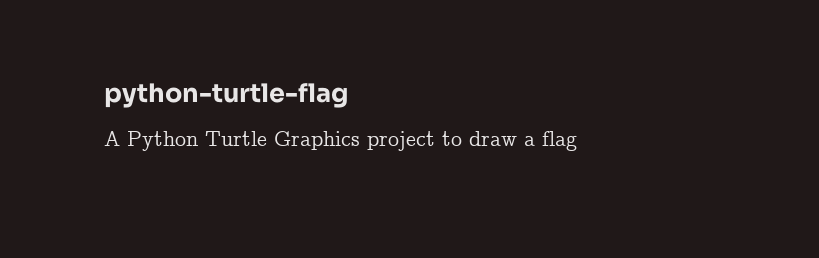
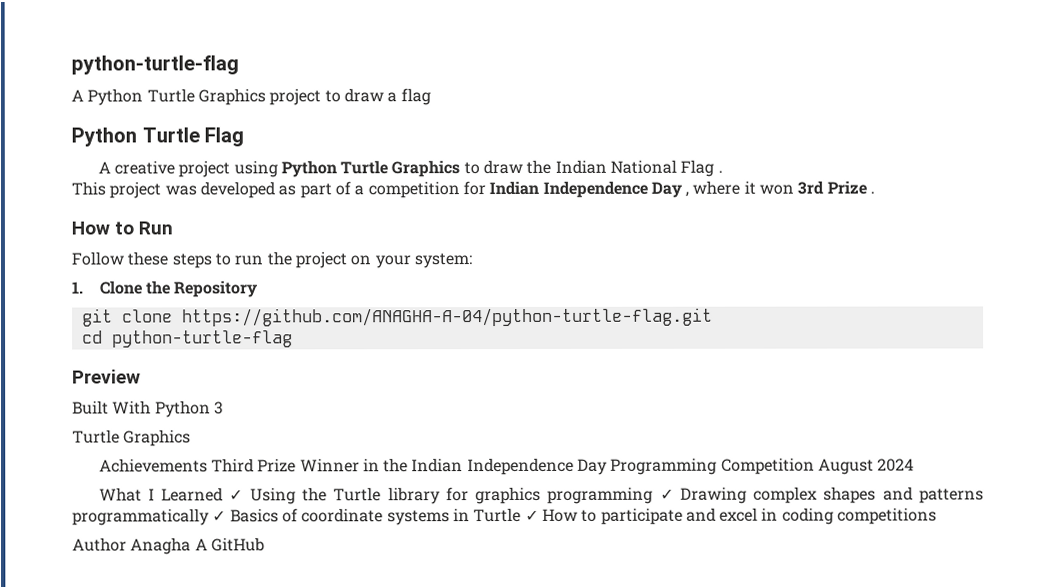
(577, 141) none -> [71,127,245,147] [97,159,723,178] [71,180,876,199] [71,221,174,235] [71,251,472,269] [71,280,259,298] [81,307,713,327] [81,330,293,348] [72,369,141,384] [72,400,224,418] [72,429,192,447] [98,457,915,476] [98,486,984,505] [72,507,938,526] [72,537,265,555] // Python Turtle Flag // A creative project using Python Turtle Graphics to draw the Indian National Flag . // This project was developed as part of a competition for Indian Independence Day , where it won 3rd Prize . // How to Run // Follow these steps to run the project on your system: // 1. Clone the Repository // git clone https://github.com/ANAGHA-A-04/python-turtle-flag.git // cd python-turtle-flag // Preview // Built With Python 3 // Turtle Graphics // Achievements Third Prize Winner in the Indian Independence Day Programming Competition August 2024 // What I Learned ✓ Using the Turtle library for graphics programming ✓ Drawing complex shapes and patterns programmatically ✓ Basics of coordinate systems in Turtle ✓ How to participate and excel in coding competitions // Author Anagha A GitHub

